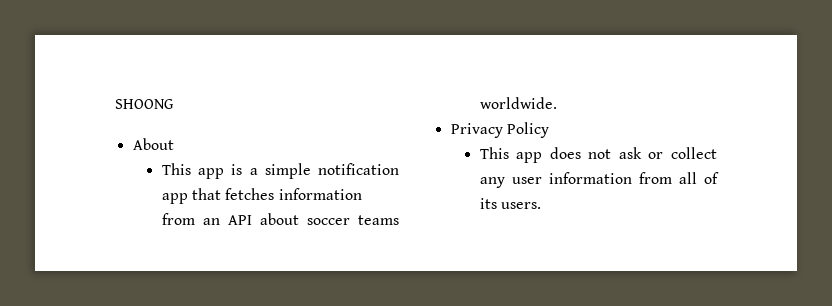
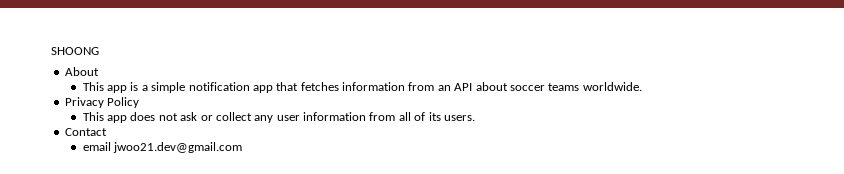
(542, 205) none -> [64,128,107,136] [82,142,243,153] // Contact // email jwoo21.dev@gmail.com

